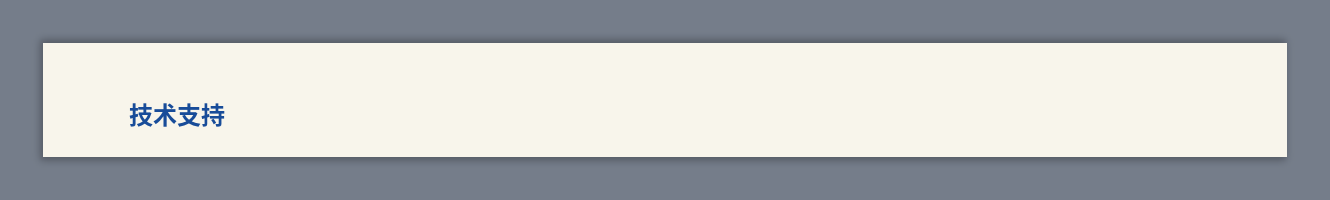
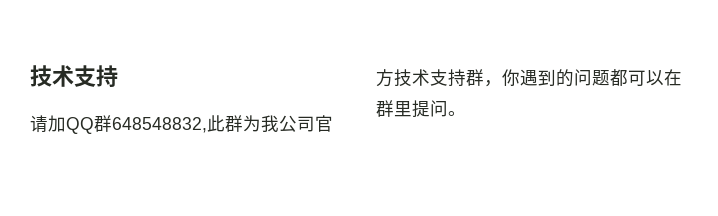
[129,103,225,127] 技术支持 -> [30,65,118,87] [30,115,333,134] [376,69,682,87] [376,100,466,118] 技术支持 // 请加QQ群648548832,此群为我公司官方技术支持群，你遇到的问题都可以在群里提问。

